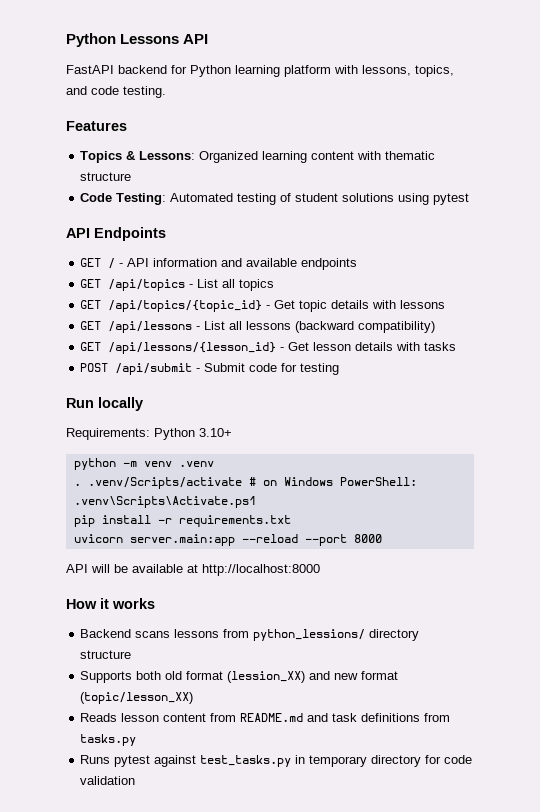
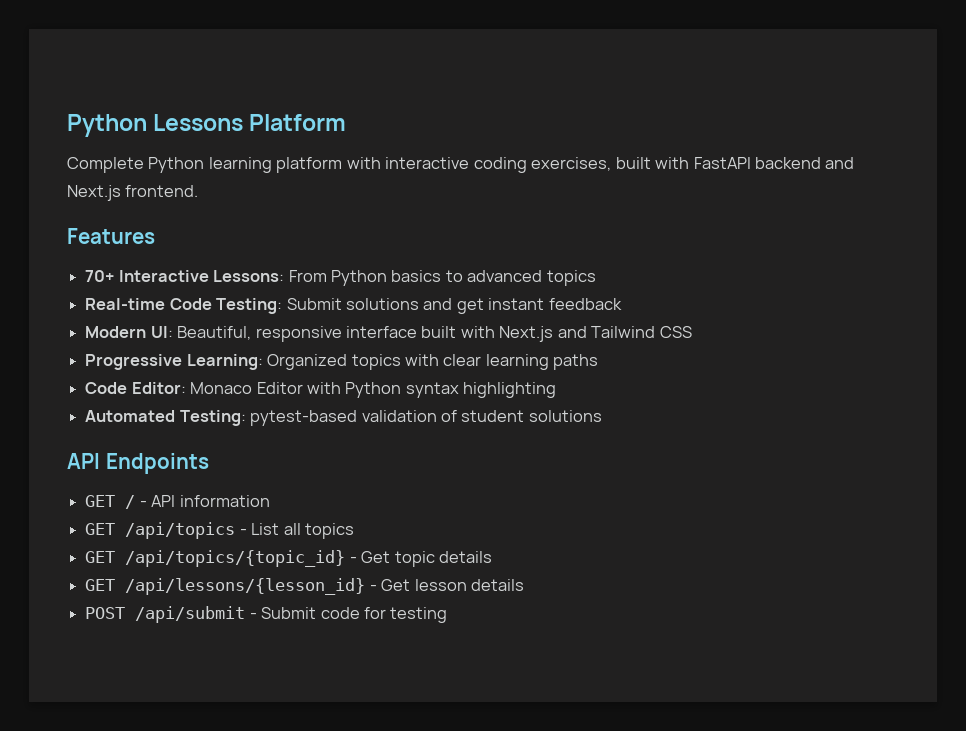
[183,34,209,44] [66,65,454,77] [66,86,166,98] [66,121,127,131] [80,151,436,163] [80,172,132,181] [80,193,277,205] API // FastAPI backend for Python learning platform with lessons, topics, and code testing. // Features // Topics & Lessons: Organized learning content with thematic structure // Code Testing: Automated testing -> [249,114,347,131] [67,157,855,173] [67,185,199,201] [67,228,155,244] [85,270,596,286] [85,298,622,314] [85,326,692,342] [85,354,599,370] [85,382,557,398] [85,410,437,426] Platform // Complete Python learning platform with interactive coding exercises, built with FastAPI backend and Next.js frontend. // Features // 70+ Interactive Lessons: From Python basics to advanced topics // Real-time Code Testing: Submit solutions and get instant feedback // Modern UI: Beautiful, responsive interface built with Next.js and Tailwind CSS // Progressive Learning: Organized topics with clear learning paths // Code Editor: Monaco Editor with Python syntax highlighting // Automated Testing: pytest-based validation
[398,193,470,205] using pytest -> (602, 416) none
[221,258,358,270] and available endpoints -> (270, 501) none
[372,300,446,309] [80,321,436,333] with lessons // GET /api/lessons - List all lessons (backward compatibility) -> (492, 557) none
[396,342,457,351] with tasks -> (524, 585) none
[66,397,143,411] [66,428,232,440] [73,458,214,470] [73,477,417,489] [73,496,256,508] [73,515,291,527] [73,534,382,546] [66,564,320,576] [66,598,155,609] [80,629,420,641] [80,650,132,659] [80,671,399,683] [80,692,194,704] [80,713,451,722] [80,734,137,746] [80,755,473,767] [80,776,136,785] // Run locally // Requirements: Python 3.10+ // python -m venv .venv // . .venv/Scripts/activate # on Windows PowerShell: .venv\Scripts\Activate.ps1 // pip install -r requirements.txt // uvicorn server.main:app --reload --port 8000 // API will be available at http://localhost:8000 // How it works // Backend scans lessons from python_lessions/ directory structure // Supports both old format (lession_XX) and new format (topic/lesson_XX) // Reads lesson content from README.md and task definitions from tasks.py // Runs pytest against test_tasks.py in temporary directory for code validation -> (448, 615) none

